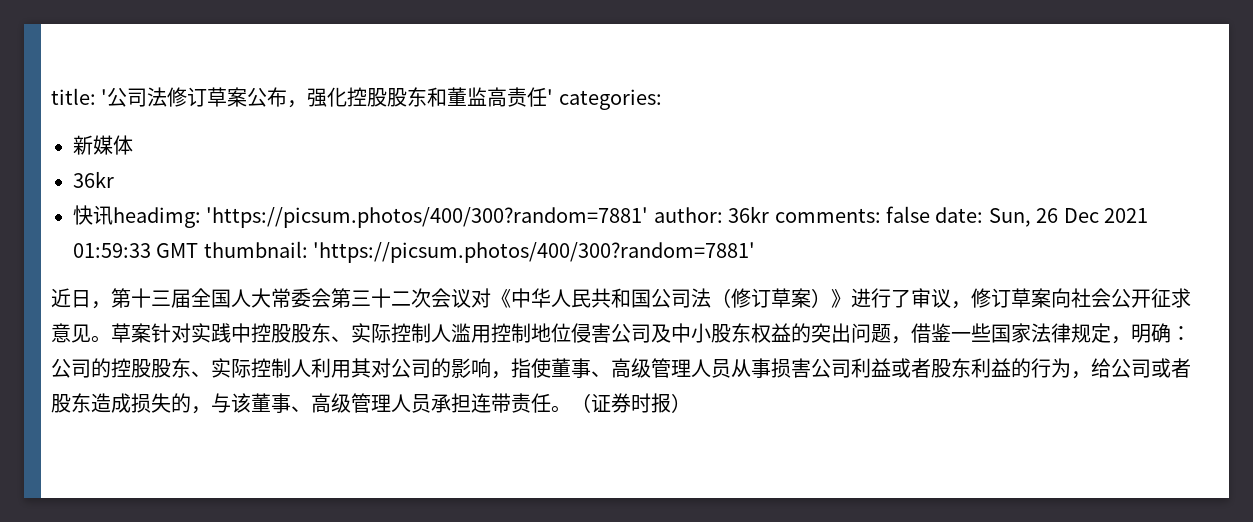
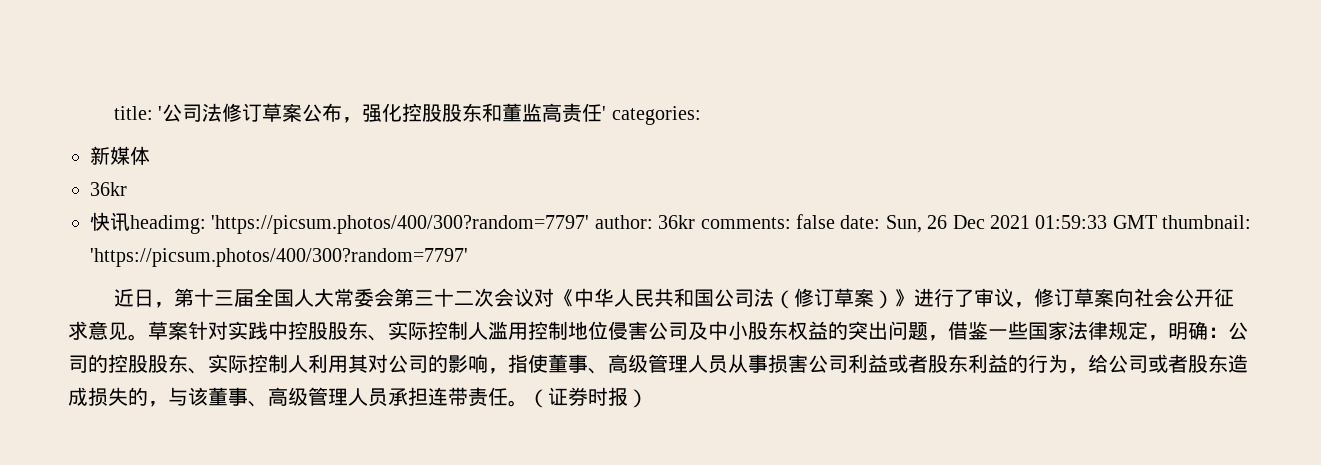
[206,207,649,228] 'https://picsum.photos/400/300?random=7881' -> [211,215,590,234] 'https://picsum.photos/400/300?random=7797'
[313,242,756,263] 'https://picsum.photos/400/300?random=7881' -> [90,248,468,267] 'https://picsum.photos/400/300?random=7797'

